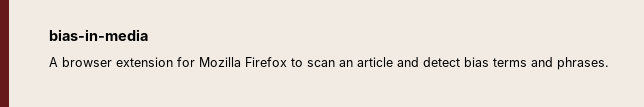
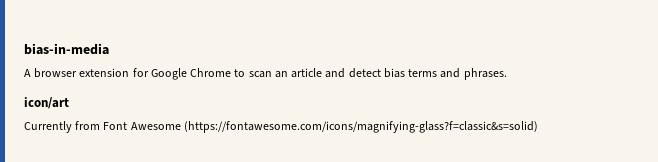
[199,57,287,67] Mozilla Firefox -> [150,68,232,80] Google Chrome
(609, 63) none -> [24,97,69,109] [24,121,538,133] // icon/art // Currently from Font Awesome (https://fontawesome.com/icons/magnifying-glass?f=classic&s=solid)

